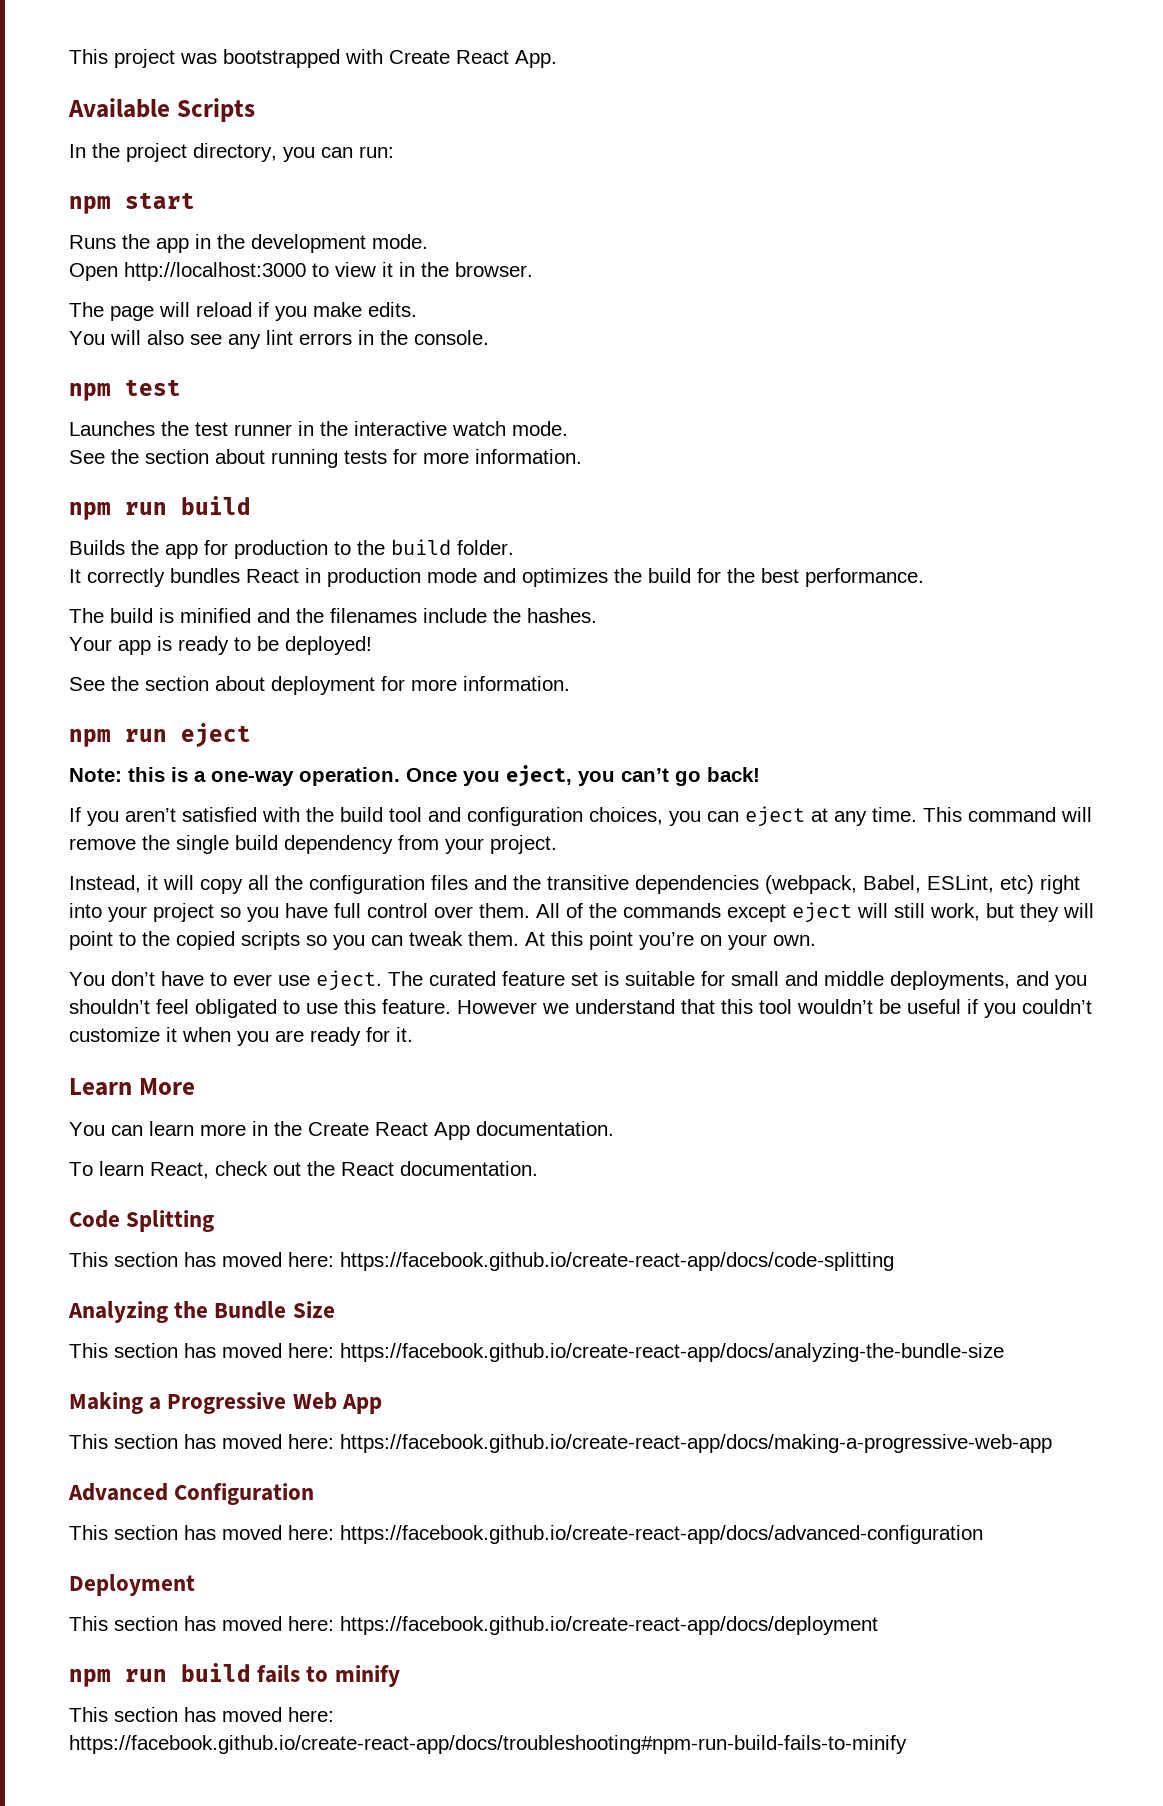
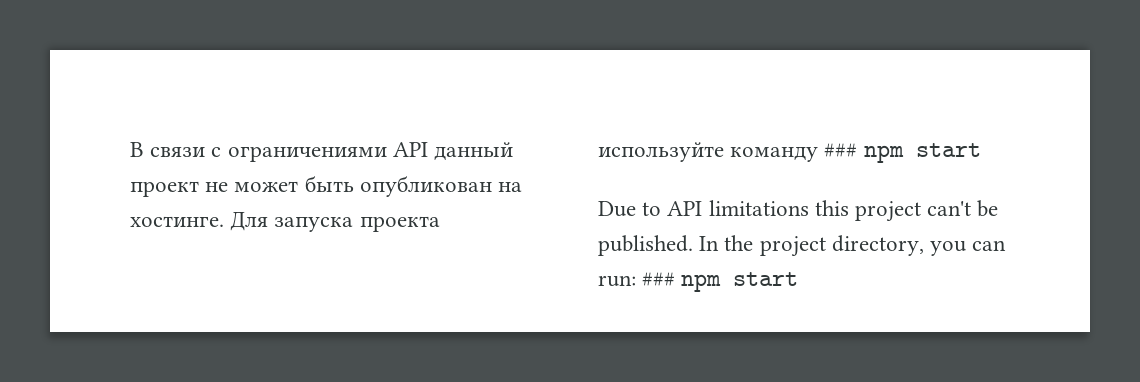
[69,49,557,68] [68,98,255,122] This project was bootstrapped with Create React App. // Available Scripts // -> [130,142,514,162] [130,175,523,197] [130,211,440,232] [598,142,981,163] [598,200,999,222] [598,235,693,256] В связи с ограничениями API данный проект не может быть опубликован на хостинге. Для запуска проекта используйте команду ### npm start // Due to API limitations this project can't be published.
[69,192,195,214] [69,234,428,253] [69,262,533,281] [69,302,417,321] [69,330,489,349] [69,379,181,401] [69,421,568,436] [69,449,582,468] [69,496,251,520] [69,539,514,559] [69,568,924,587] [69,608,597,623] [69,636,372,655] [69,676,570,695] [69,723,251,748] [69,765,760,787] [69,806,1092,827] [69,835,557,854] [69,875,1080,894] [69,902,1094,923] [69,931,816,950] [69,970,1087,991] [69,999,1092,1018] [69,1027,413,1046] [69,1078,195,1096] [69,1121,614,1140] [69,1161,538,1179] [69,1210,215,1232] [69,1252,894,1271] [68,1301,335,1323] [69,1343,1004,1362] [69,1392,382,1414] [69,1434,1052,1453] [68,1483,315,1505] [69,1525,983,1544] [69,1574,195,1596] [69,1616,878,1635] [69,1663,400,1687] [69,1707,334,1722] [69,1735,907,1754] // npm start // Runs the app in the development mode. // Open http://localhost:3000 to view it in the browser. // The page will reload if you make edits. // You will also see any lint errors in the console. // npm test // Launches the test runner in the interactive watch mode. // See the section about running tests for more information. // npm run build // Builds the app for production to the build folder. // It correctly bundles React in production mode and optimizes the build for the best performance. // The build is minified and the filenames include the hashes. // Your app is ready to be deployed! // See the section about deployment for more information. // npm run eject // Note: this is a one-way operation. Once you eject, you can’t go back! // If you aren’t satisfied with the build tool and configuration choices, you can eject at any time. This command will remove the single build dependency from your project. // Instead, it will copy all the configuration files and the transitive dependencies (webpack, Babel, ESLint, etc) right into your project so you have full control over them. All of the commands except eject will still work, but they will point to the copied scripts so you can tweak them. At this point you’re on your own. // You don’t have to ever use eject. The curated feature set is suitable for small and middle deployments, and you shouldn’t feel obligated to use this feature. However we understand that this tool wouldn’t be useful if you couldn’t customize it when you are ready for it. // Learn More // You can learn more in the Create React App documentation. // To learn React, check out the React documentation. // Code Splitting // This section has moved here: https://facebook.github.io/create-react-app/docs/code-splitting // Analyzing the Bundle Size // This section has moved here: https://facebook.github.io/create-react-app/docs/analyzing-the-bundle-size // Making a Progressive Web App // This section has moved here: https://facebook.github.io/create-react-app/docs/making-a-progressive-web-app // Advanced Configuration // This section has moved here: https://facebook.github.io/create-react-app/docs/advanced-configuration // Deployment // This section has moved here: https://facebook.github.io/create-react-app/docs/deployment // npm run build fails to minify // This section has moved here: https://facebook.github.io/create-react-app/docs/troubleshooting#npm-run-build-fails-to-minify -> [642,272,799,292] ### npm start

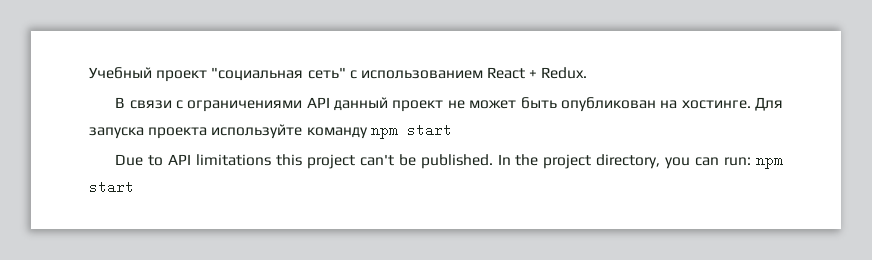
(130, 149) none -> [89,67,588,82] Учебный проект "социальная сеть" с использованием React + Redux. //
[824,143,858,157] ### -> (368, 133) none
[642,272,676,286] ### -> (752, 161) none

